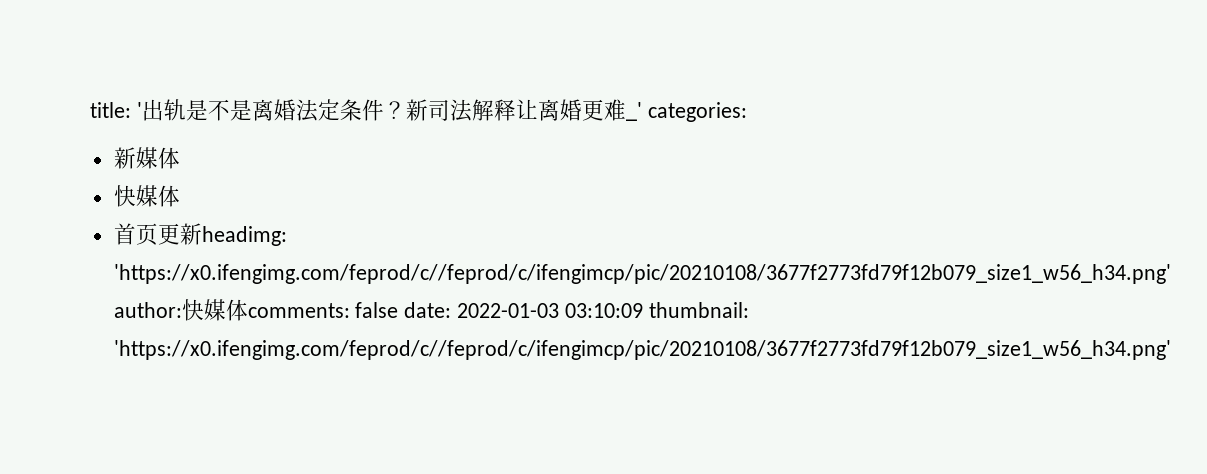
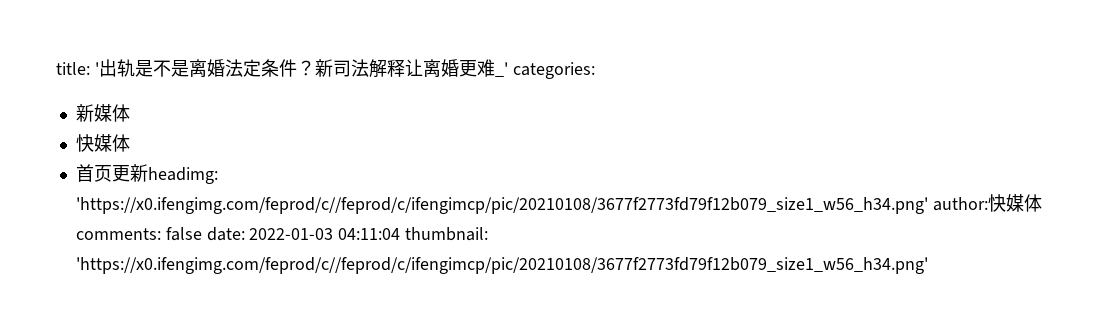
[564,303,643,318] 03:10:09 -> [338,228,401,240] 04:11:04

